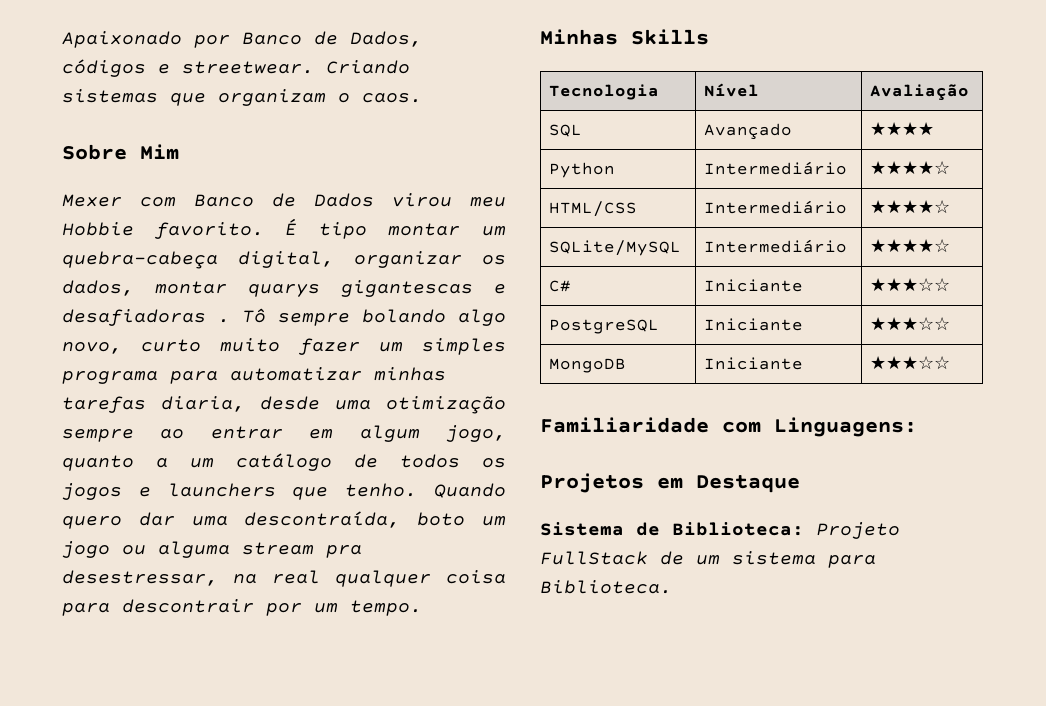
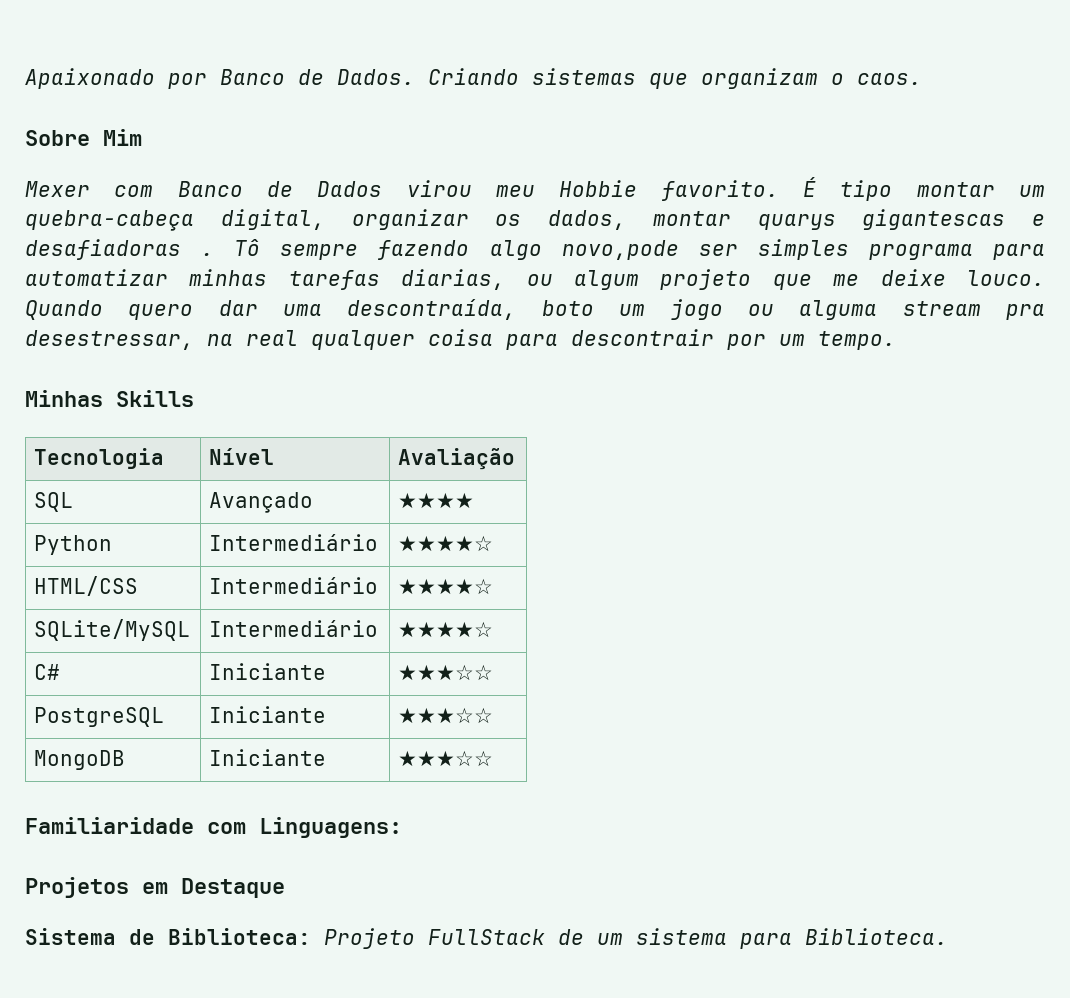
[350,31,422,47] [62,59,314,77] Dados, códigos e streetwear. -> [337,69,415,85] Dados.
[362,309,506,326] [62,338,403,355] bolando algo novo, curto muito fazer um -> [378,240,738,260] fazendo algo novo,pode ser
[161,396,506,414] [62,425,506,442] [62,453,506,471] [62,483,418,500] diaria, desde uma otimização sempre ao entrar em algum jogo, quanto a um catálogo de todos os jogos e launchers que tenho. -> [401,269,1045,290] diarias, ou algum projeto que me deixe louco.

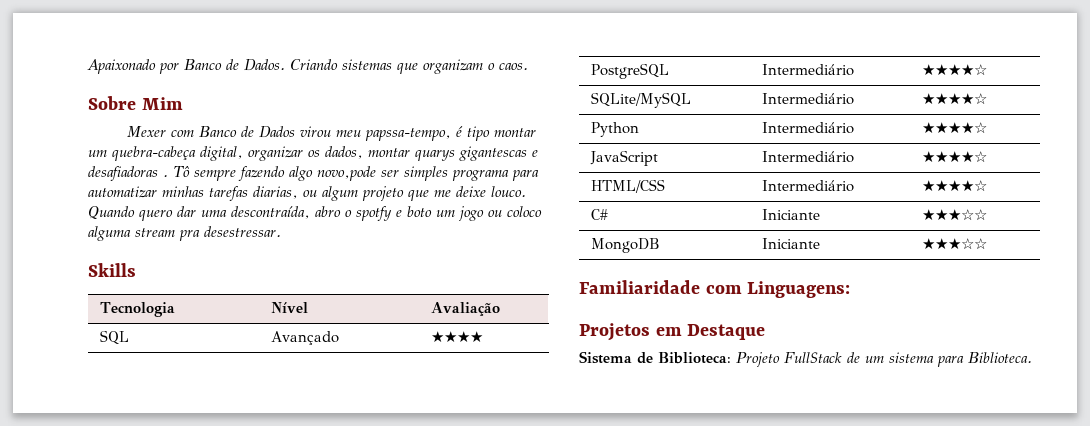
[559,177,816,201] Hobbie favorito. É -> [364,126,463,141] papssa-tempo, é
(517, 309) none -> [315,206,402,221] abro o spotfy e
(774, 310) none -> [507,206,542,217] coloco
[25,329,896,350] [25,390,103,407] desestressar, na real qualquer coisa para descontrair por um tempo. // Minhas -> [204,226,281,237] desestressar. //
(475, 500) none -> [590,63,669,79] [761,64,854,76] [921,64,987,76] [590,92,691,108] [761,93,854,105] [921,93,987,105] // PostgreSQL | Intermediário | ★★★★☆ // SQLite/MySQL | Intermediário | ★★★★☆
(494, 543) none -> [589,150,658,166] [761,151,854,163] [921,151,987,163] // JavaScript | Intermediário | ★★★★☆
[34,619,191,641] [209,620,379,637] [398,621,494,638] // SQLite/MySQL | Intermediário | ★★★★☆ -> (987, 186) none
[34,707,165,727] [209,706,327,723] [398,707,494,724] // PostgreSQL | Iniciante | ★★★☆☆ -> (987, 215) none

